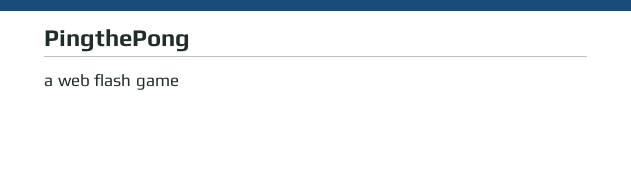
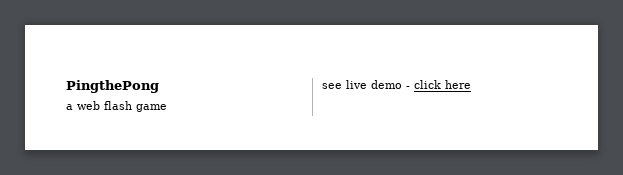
(179, 83) none -> [322,80,471,89] // see live demo - click here

